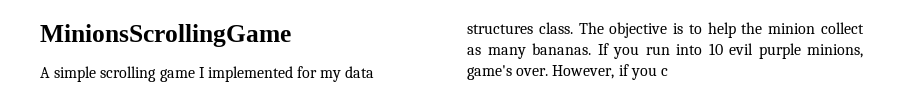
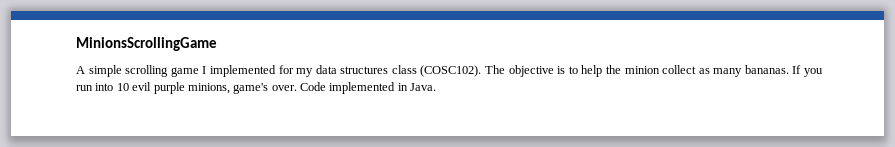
[538,22,573,34] class. -> [391,65,482,77] class (COSC102).
[552,64,668,80] However, if you c -> [300,82,437,94] Code implemented in Java.

